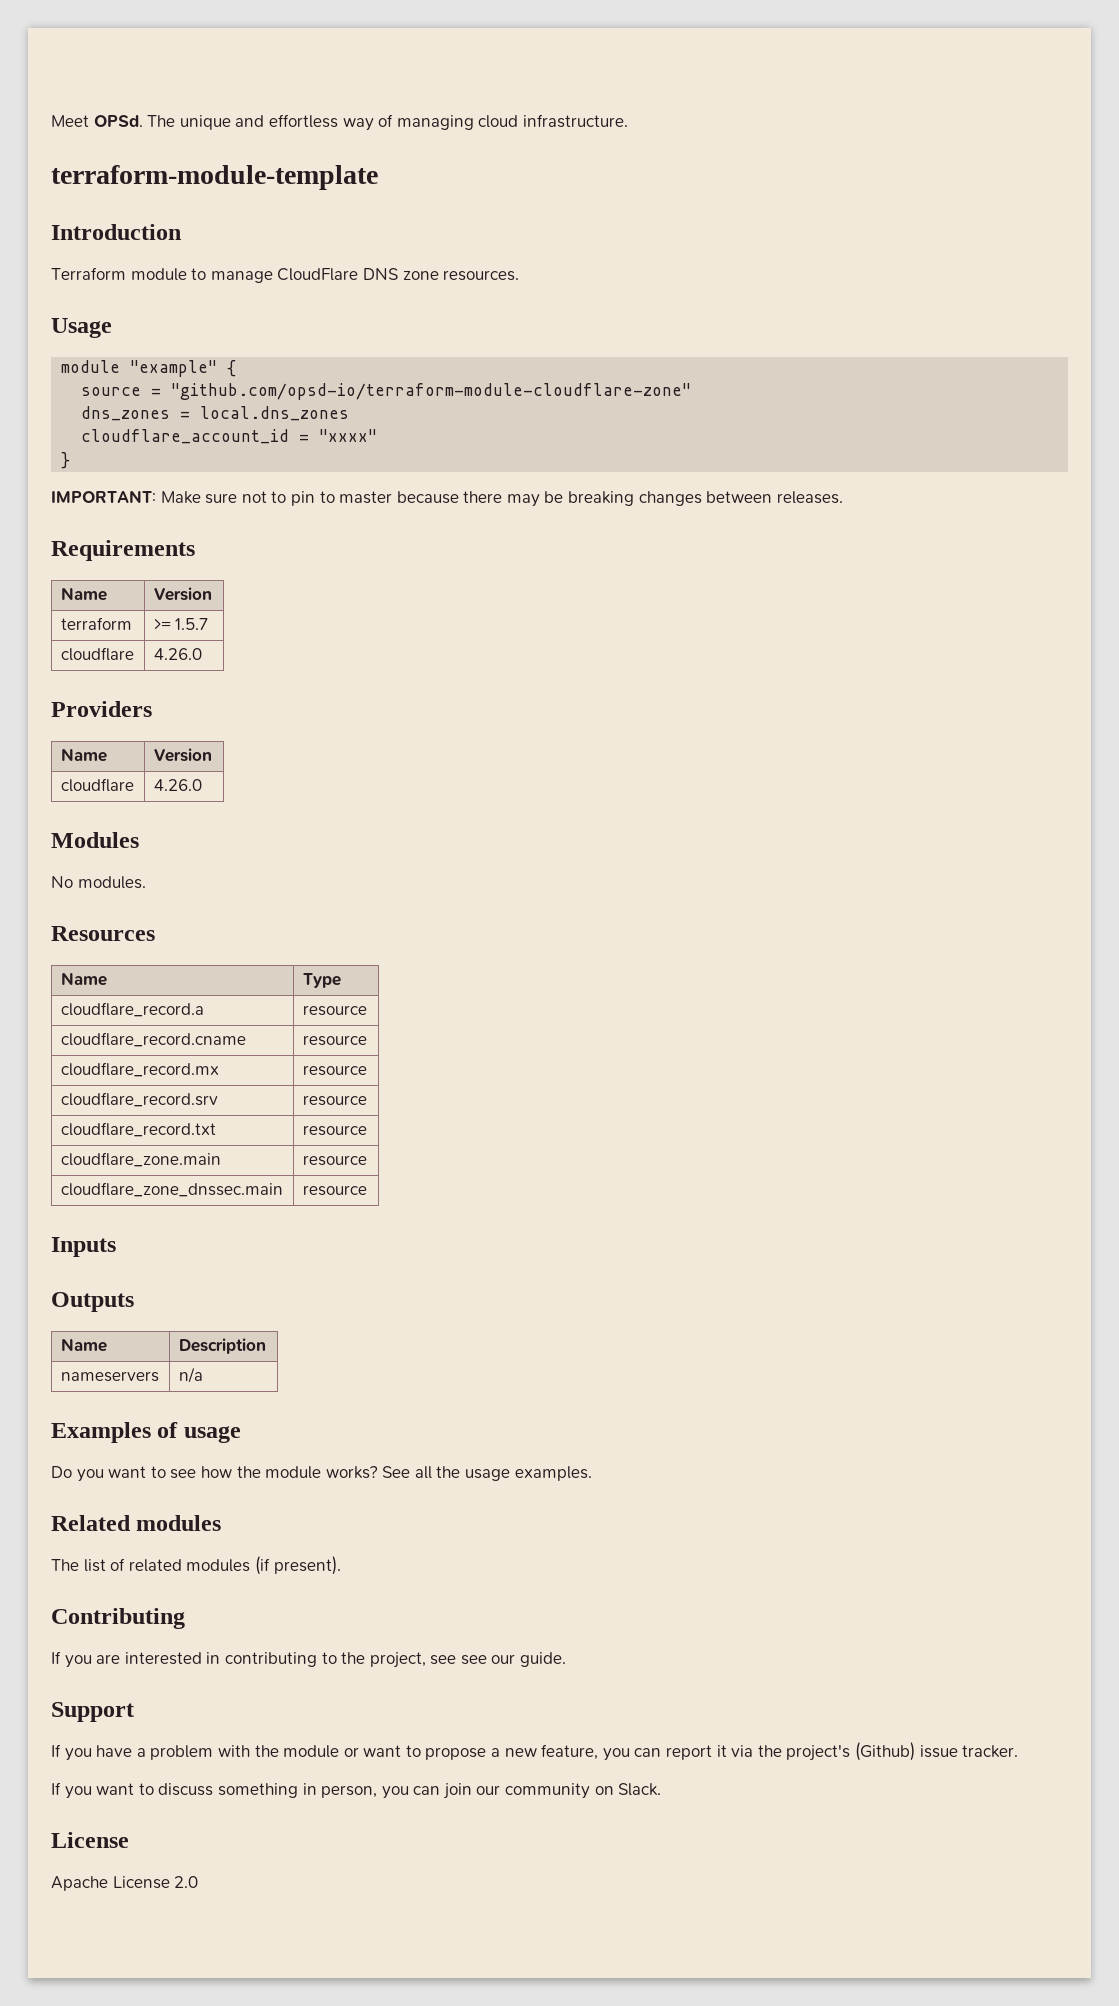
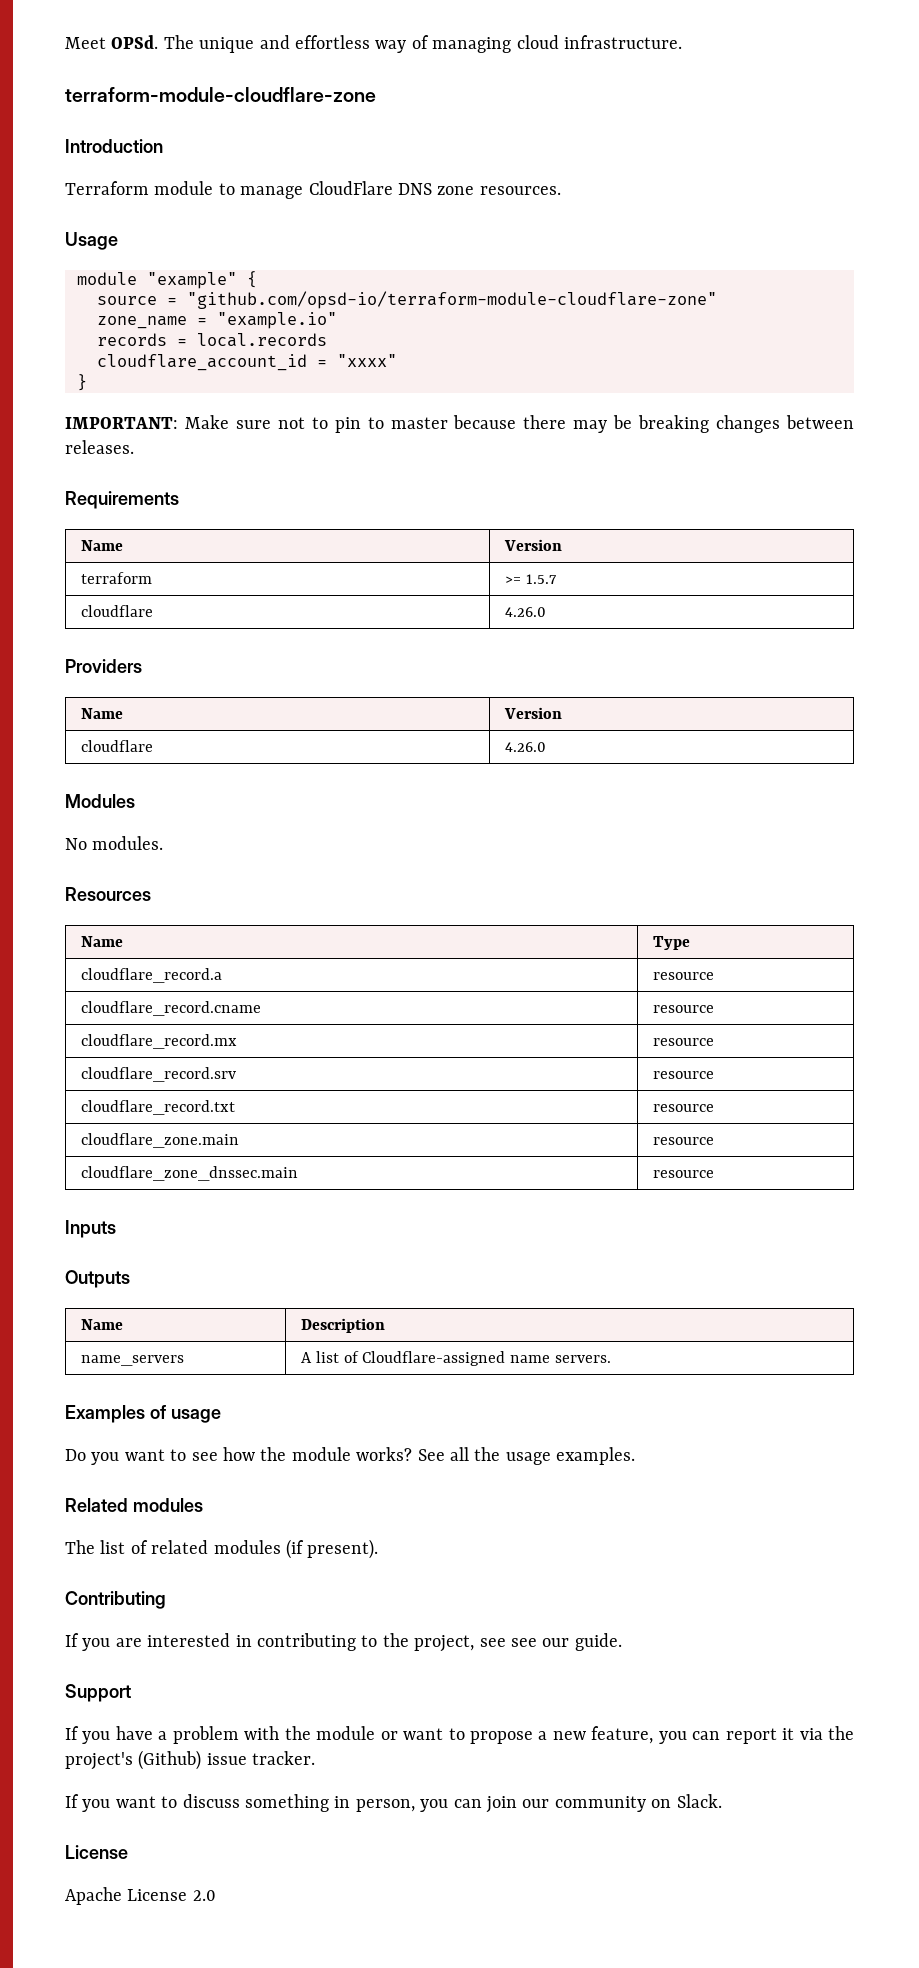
[51,165,378,190] terraform-module-template -> [65,87,376,102] terraform-module-cloudflare-zone
[81,406,350,421] dns_zones = local.dns_zones -> [97,312,337,329] [97,333,327,347] zone_name = "example.io" // records = local.records
[60,1371,159,1382] [178,1367,203,1383] nameservers | n/a -> [80,1355,184,1366] [300,1351,612,1366] name_servers | A list of Cloudflare-assigned name servers.

